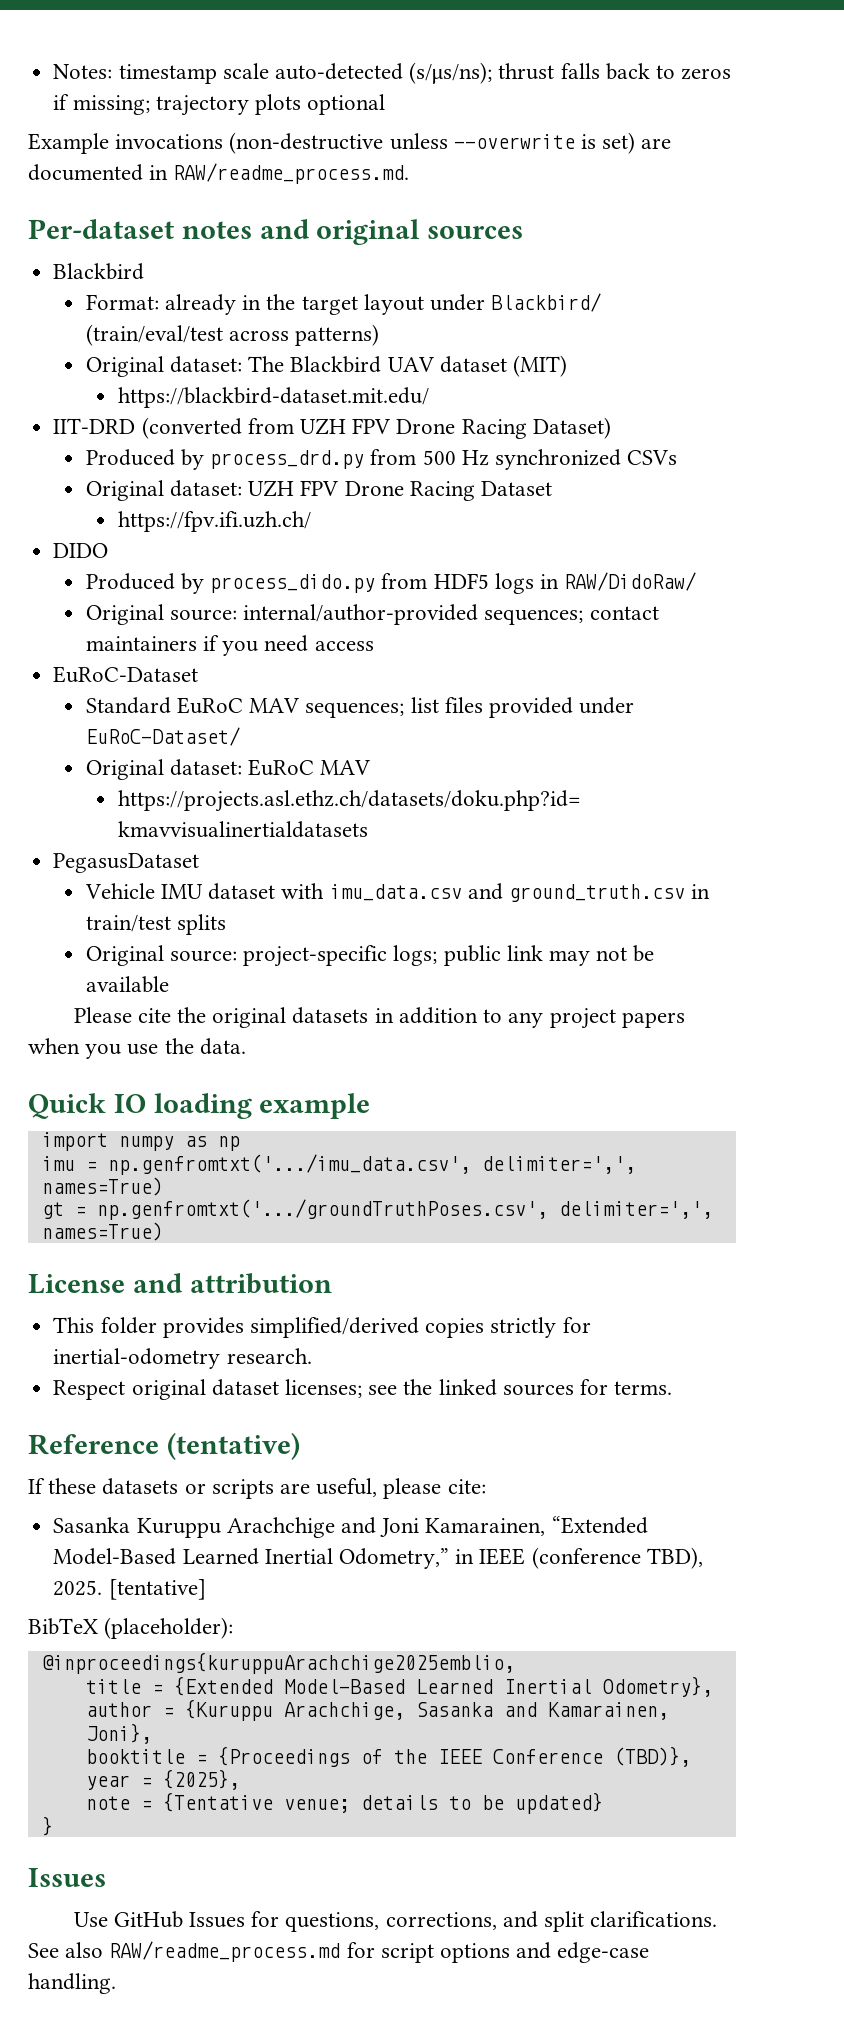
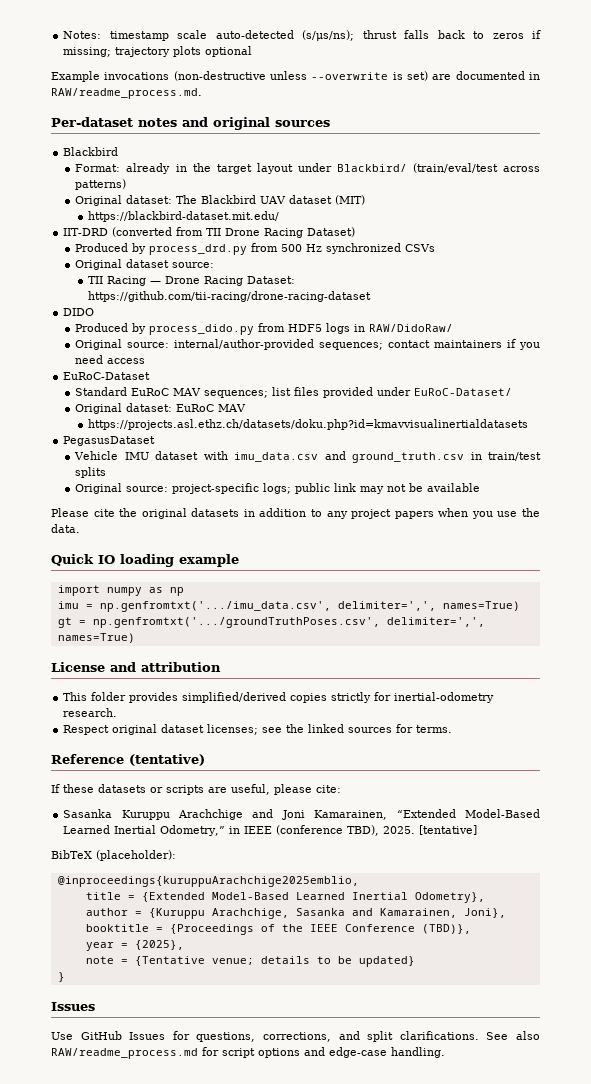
[299,418,391,435] UZH FPV -> [206,228,222,236] TII
[169,480,552,501] [118,511,312,532] dataset: UZH FPV Drone Racing Dataset // https://fpv.ifi.uzh.ch/ -> [126,259,215,268] [87,276,295,286] [87,291,371,302] dataset source: // TII Racing — Drone Racing Dataset: https://github.com/tii-racing/drone-racing-dataset

